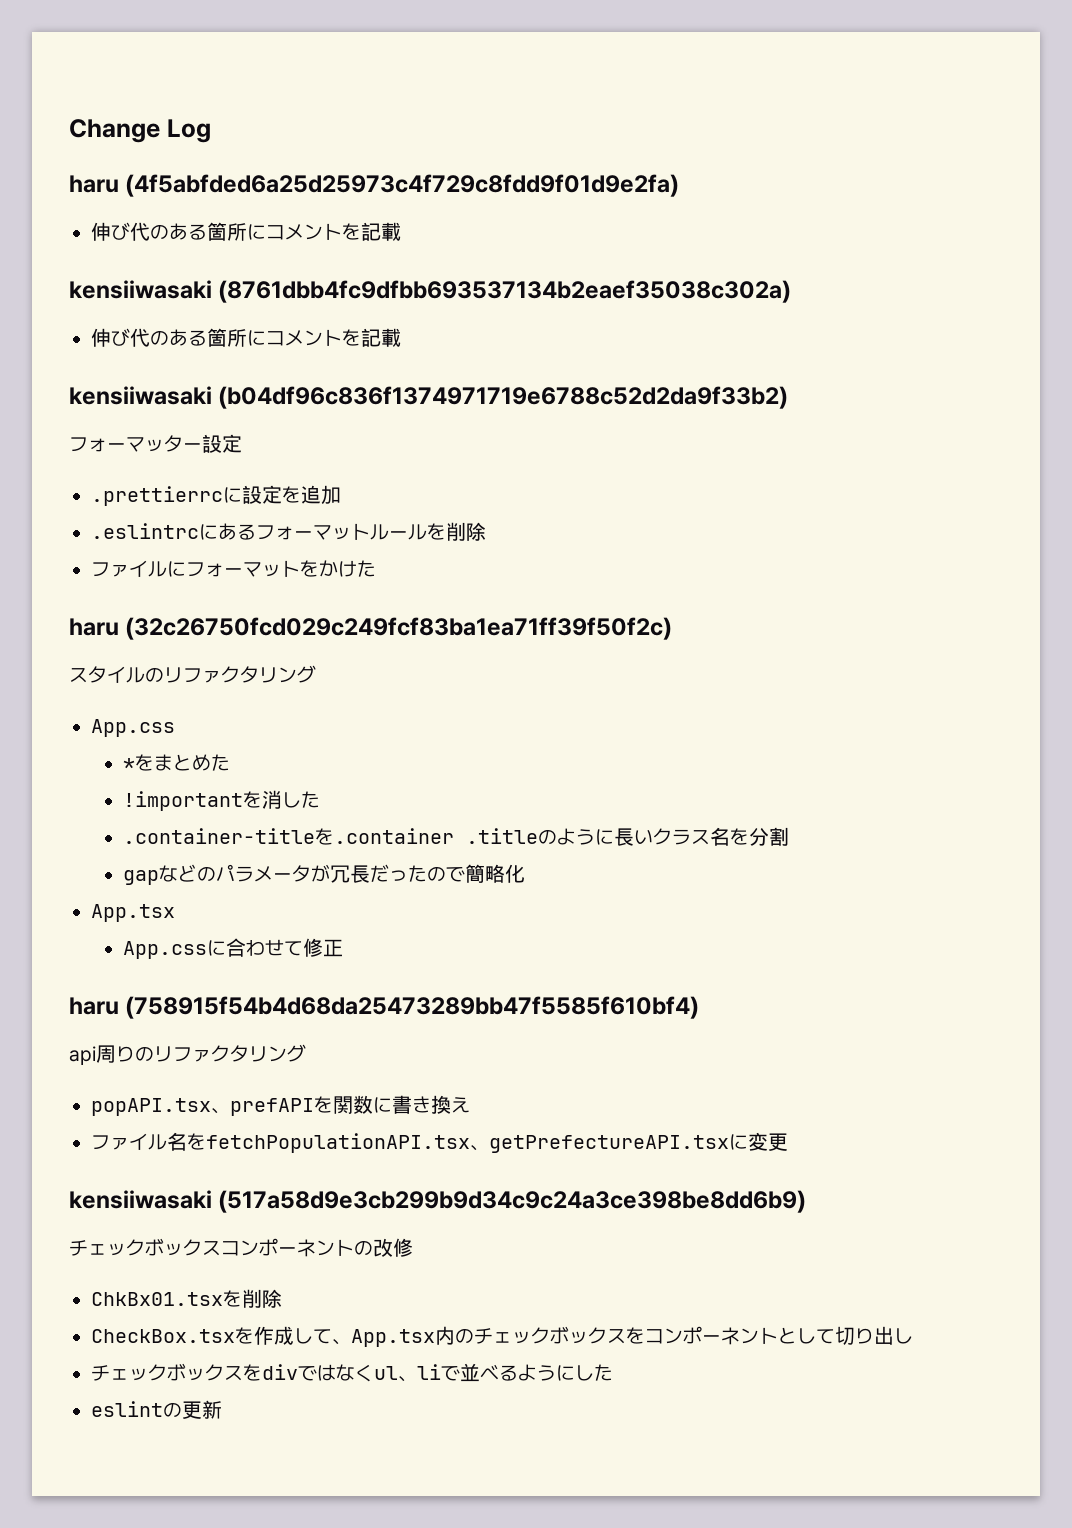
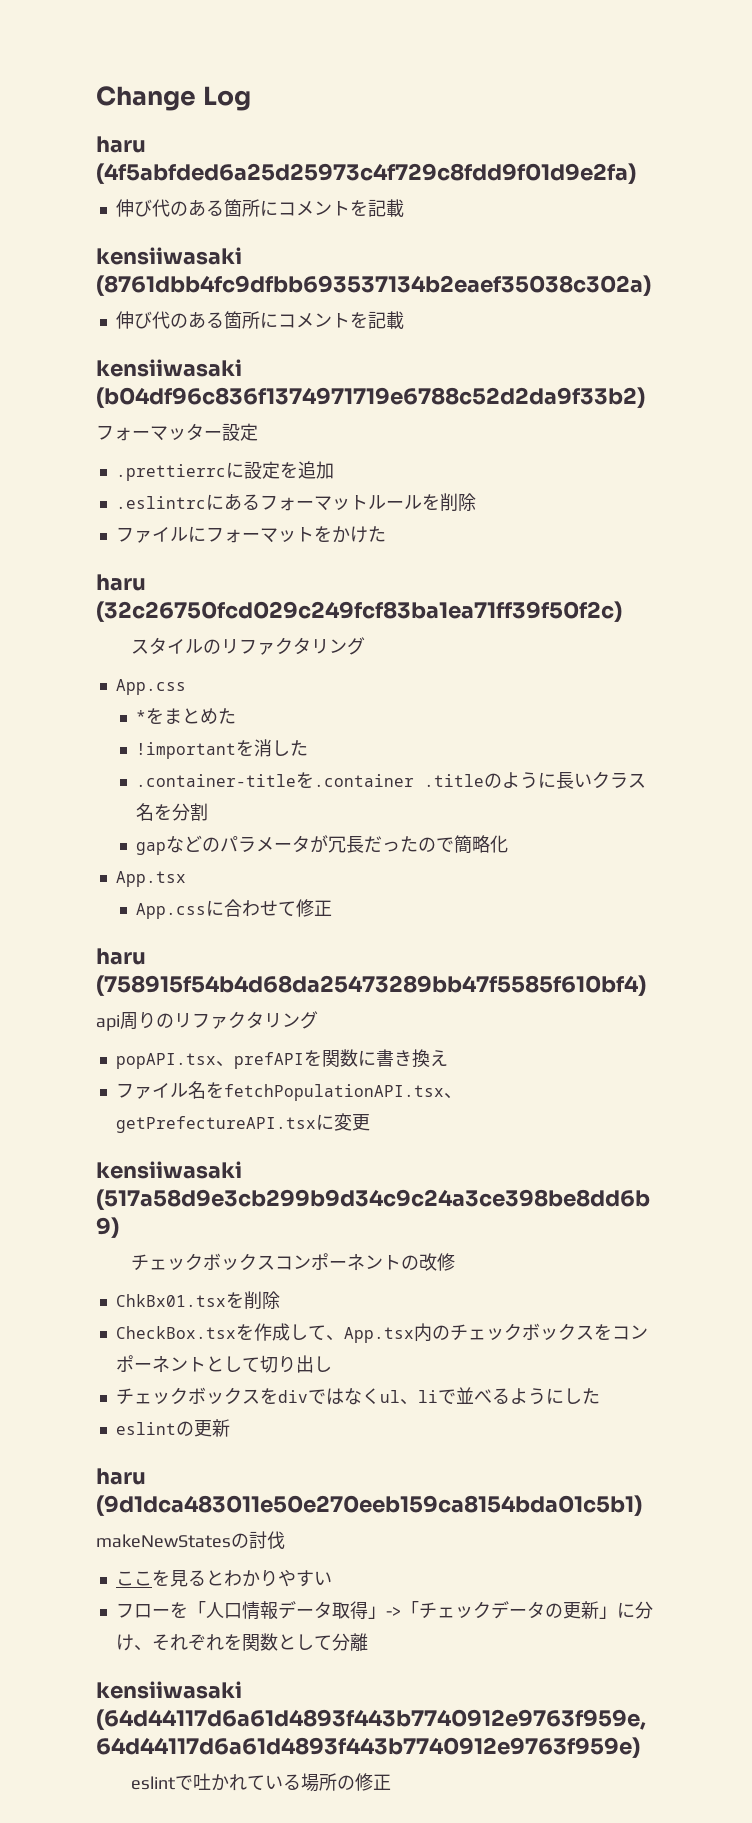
(222, 1409) none -> [96,1468,146,1485] [96,1495,642,1516] [96,1531,285,1549] [115,1569,332,1587] [115,1601,653,1620] [115,1633,368,1651] [96,1681,242,1699] [96,1709,646,1730] [96,1737,640,1758] [130,1773,391,1792] // haru (9d1dca483011e50e270eeb159ca8154bda01c5b1) // makeNewStatesの討伐 // ここを見るとわかりやすい // フローを「人口情報データ取得」->「チェックデータの更新」に分け、それぞれを関数として分離 // kensiiwasaki (64d44117d6a61d4893f443b7740912e9763f959e, 64d44117d6a61d4893f443b7740912e9763f959e) // eslintで吐かれている場所の修正

